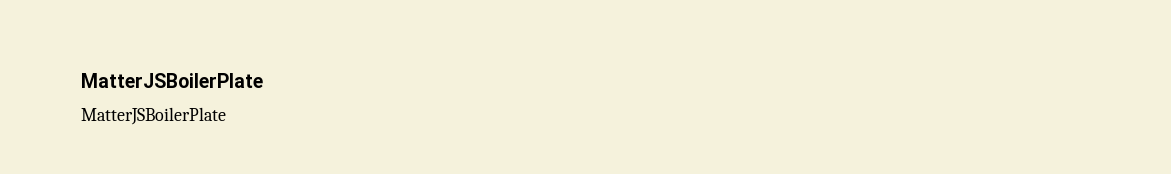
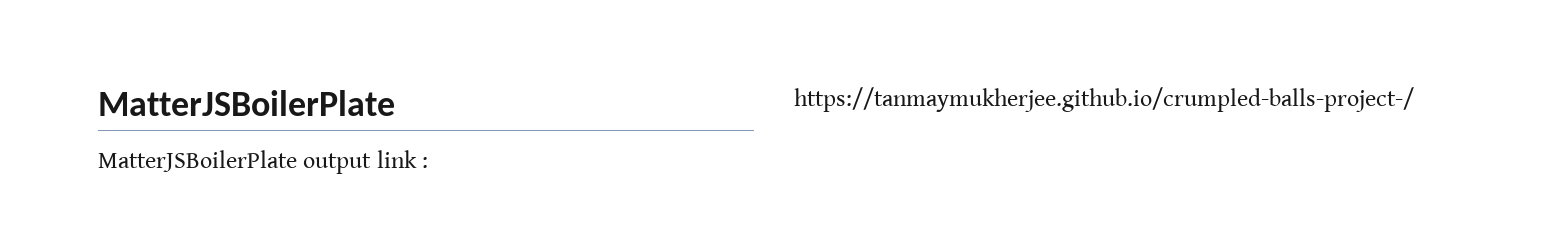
(226, 116) none -> [303,150,429,174] [794,87,1414,112] output link : https://tanmaymukherjee.github.io/crumpled-balls-project-/

